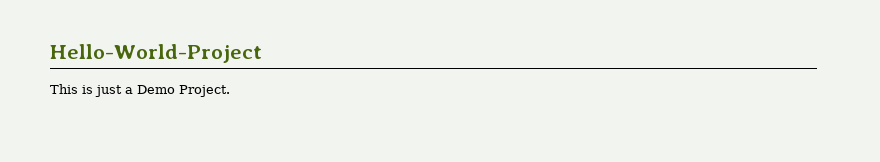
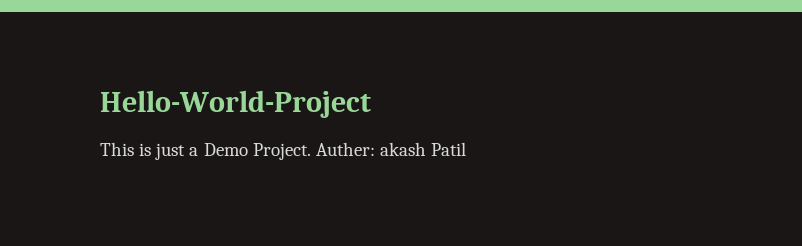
(230, 91) none -> [315,142,467,156] Auther: akash Patil

